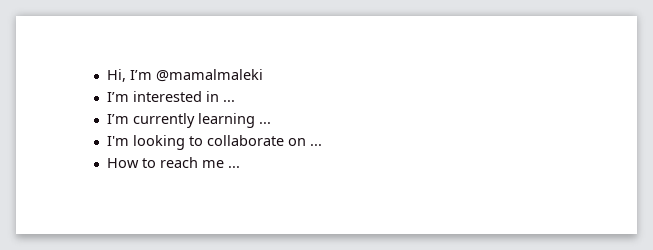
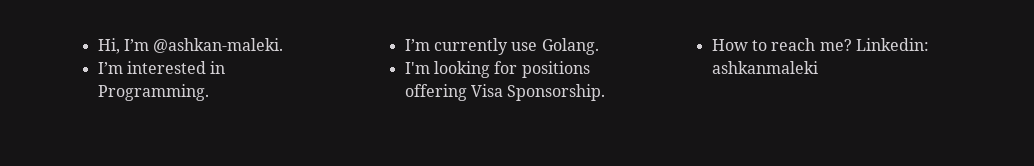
[155,69,263,82] @mamalmaleki -> [153,38,284,53] @ashkan-maleki.
[222,100,235,102] ... -> [97,84,209,101] Programming.
[197,113,271,128] learning ... -> [511,38,599,55] use Golang.
[188,135,322,146] to collaborate on ... -> [494,61,590,78] [404,84,606,101] for positions offering Visa Sponsorship.
[201,160,240,168] me ... -> [819,38,929,51] [711,61,818,74] me? Linkedin: ashkanmaleki

